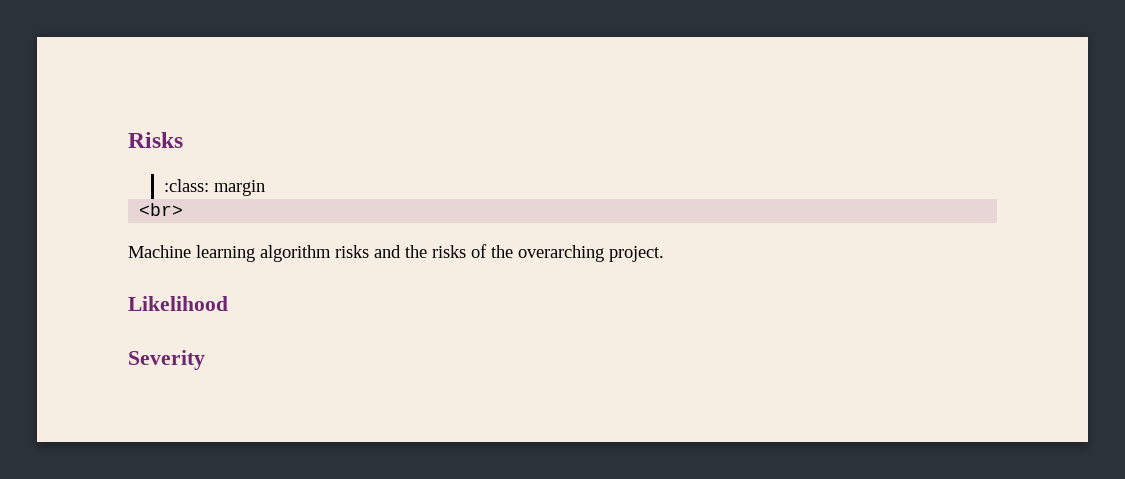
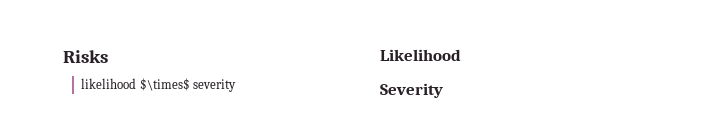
[164,179,266,196] [139,203,184,216] [128,244,664,262] :class: margin // <br> // Machine learning algorithm risks and the risks of the overarching project. -> [81,78,237,92] likelihood $\times$ severity

